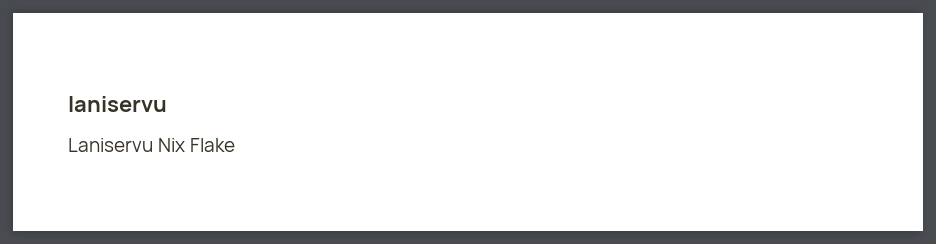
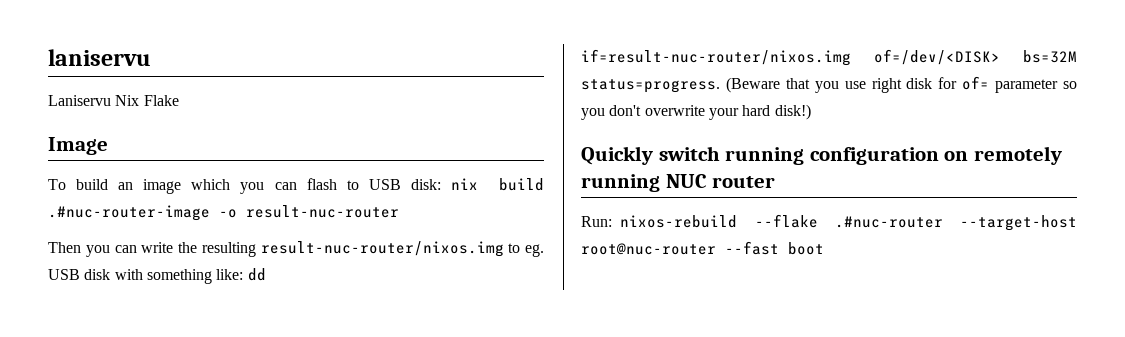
(236, 145) none -> [48,137,108,155] [48,178,544,194] [48,205,399,221] [48,241,544,257] [48,268,266,284] [581,49,1077,66] [581,76,1077,93] [581,104,811,120] [581,146,1062,165] [581,174,776,192] [581,214,1077,231] [581,241,824,255] // Image // To build an image which you can flash to USB disk: nix build .#nuc-router-image -o result-nuc-router // Then you can write the resulting result-nuc-router/nixos.img to eg. USB disk with something like: dd if=result-nuc-router/nixos.img of=/dev/<DISK> bs=32M status=progress. (Beware that you use right disk for of= parameter so you don't overwrite your hard disk!) // Quickly switch running configuration on remotely running NUC router // Run: nixos-rebuild --flake .#nuc-router --target-host root@nuc-router --fast boot

